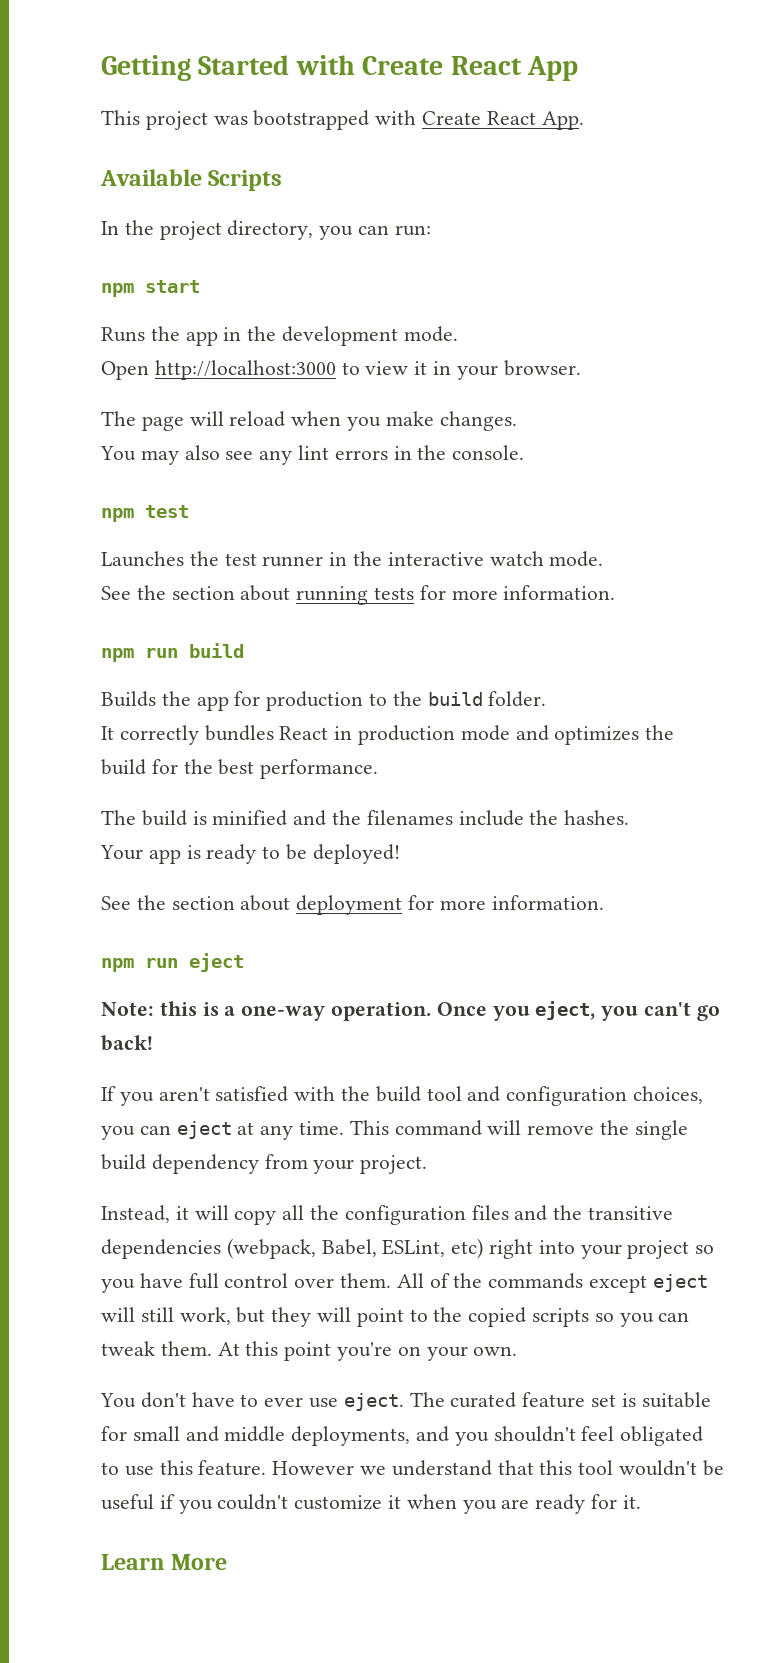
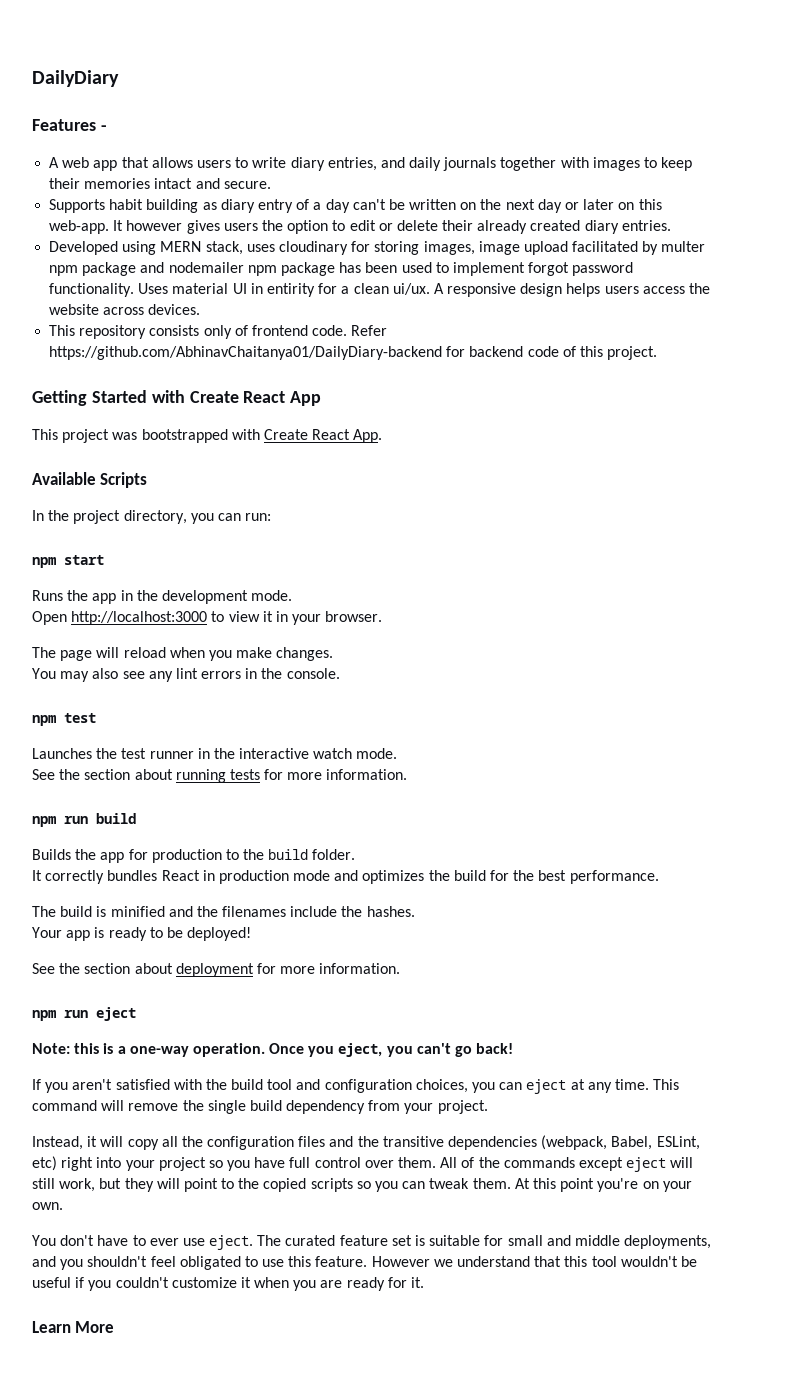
(101, 68) none -> [32,70,119,87] [32,119,107,131] [49,157,693,171] [49,178,271,189] [49,199,662,213] [49,220,671,234] [49,241,706,255] [49,262,634,276] [49,283,711,297] [49,304,201,315] [49,325,388,339] [49,346,658,360] DailyDiary // Features - // A web app that allows users to write diary entries, and daily journals together with images to keep their memories intact and secure. // Supports habit building as diary entry of a day can't be written on the next day or later on this web-app. It however gives users the option to edit or delete their already created diary entries. // Developed using MERN stack, uses cloudinary for storing images, image upload facilitated by multer npm package and nodemailer npm package has been used to implement forgot password functionality. Uses material UI in entirity for a clean ui/ux. A responsive design helps users access the website across devices. // This repository consists only of frontend code. Refer https://github.com/AbhinavChaitanya01/DailyDiary-backend for backend code of this project. //

